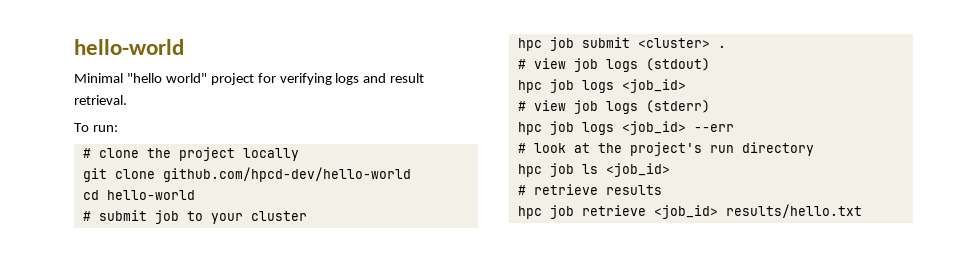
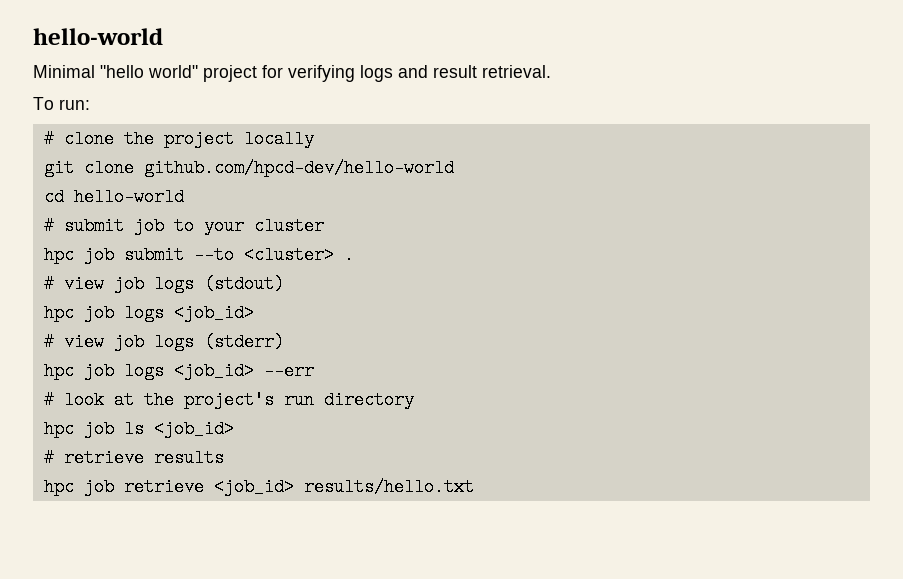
(630, 42) none -> [193,246,234,264] --to

